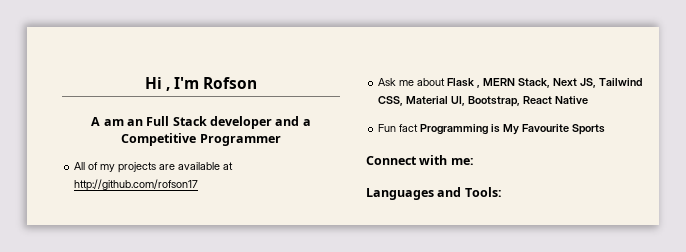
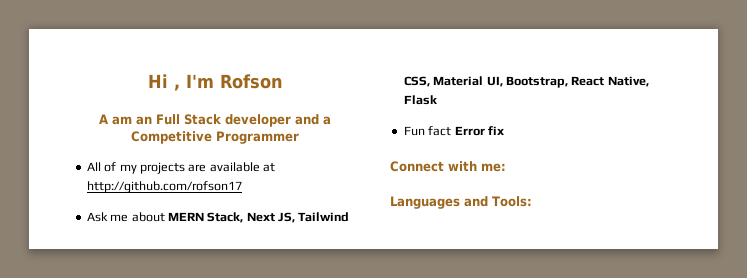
[447,78,481,88] Flask , -> (165, 217) none
[555,96,589,104] Native -> [607,76,649,87] [403,95,437,105] Native, Flask
[420,124,606,135] Programming is My Favourite Sports -> [454,126,504,136] Error fix

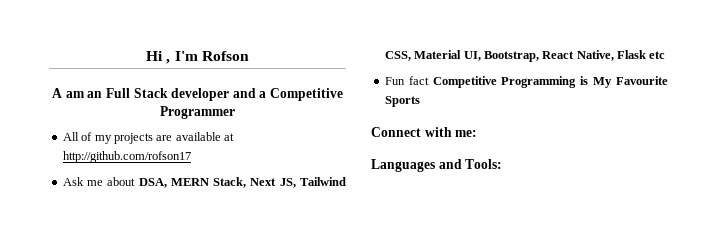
(165, 217) none -> [138,178,167,188] DSA,
(437, 100) none -> [649,51,666,59] etc
[454,126,504,136] Error fix -> [432,76,668,88] [384,96,420,107] Competitive Programming is My Favourite Sports

